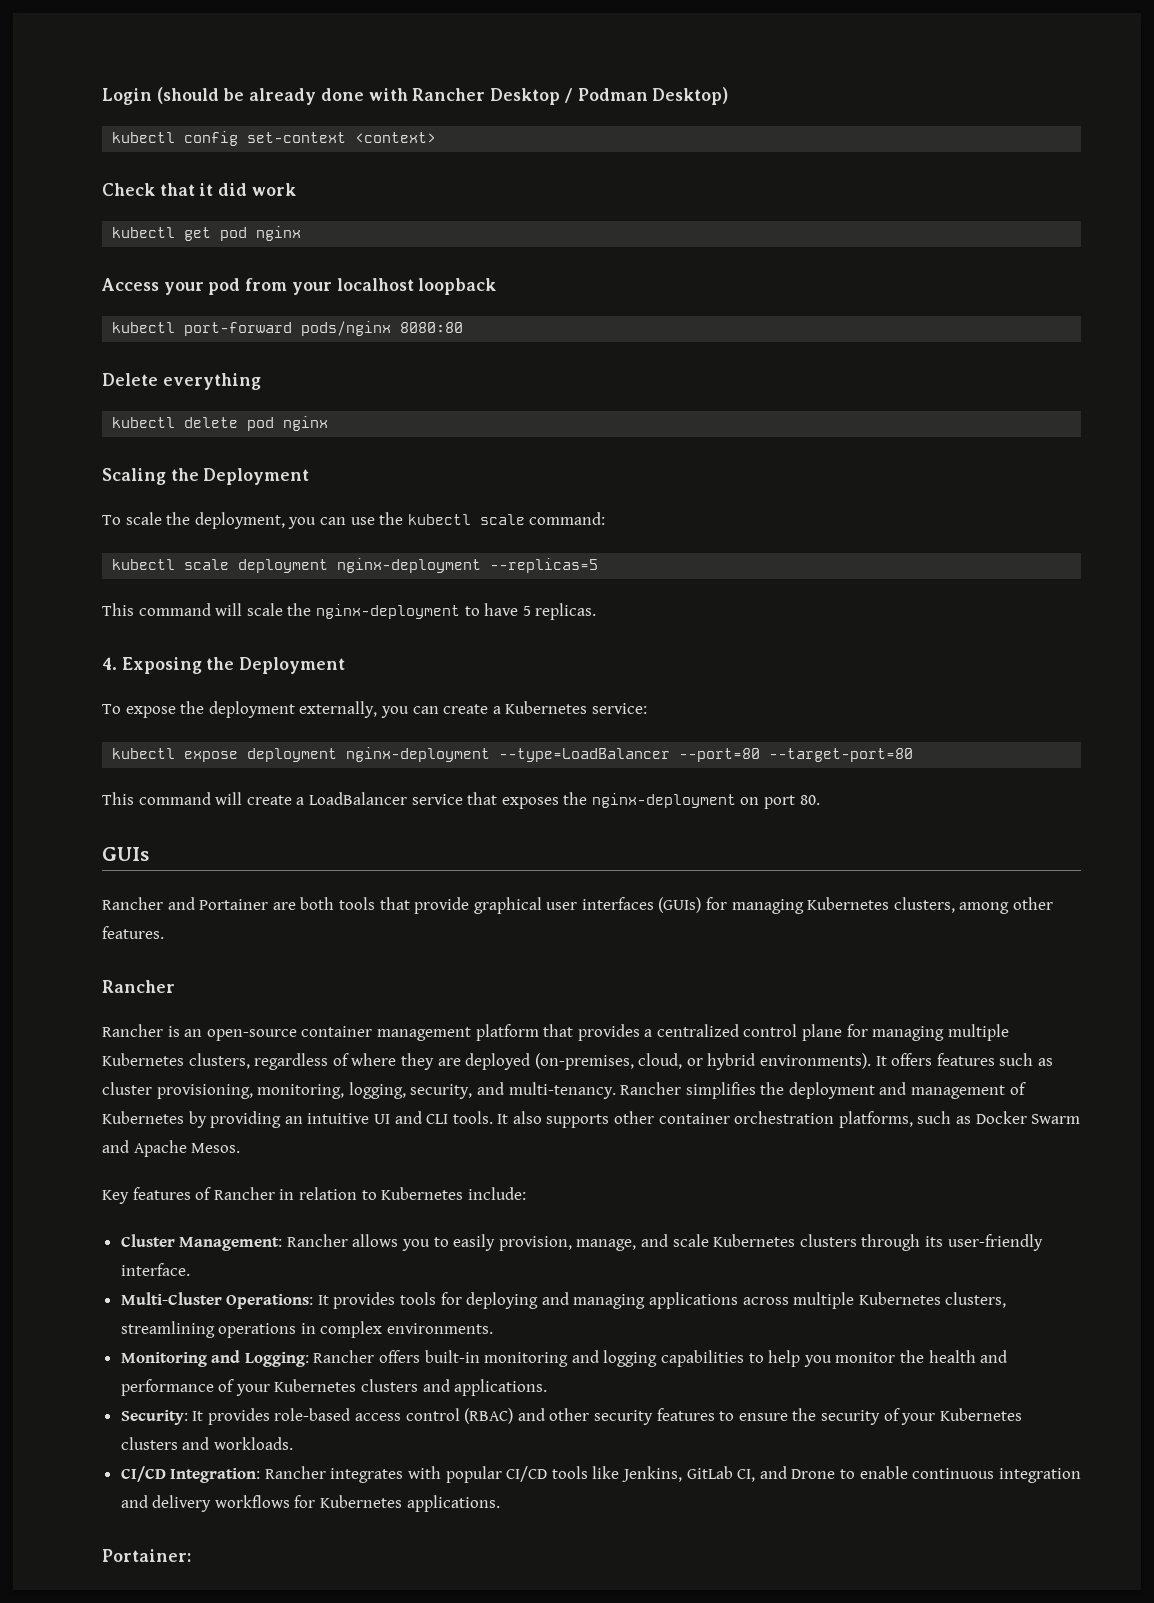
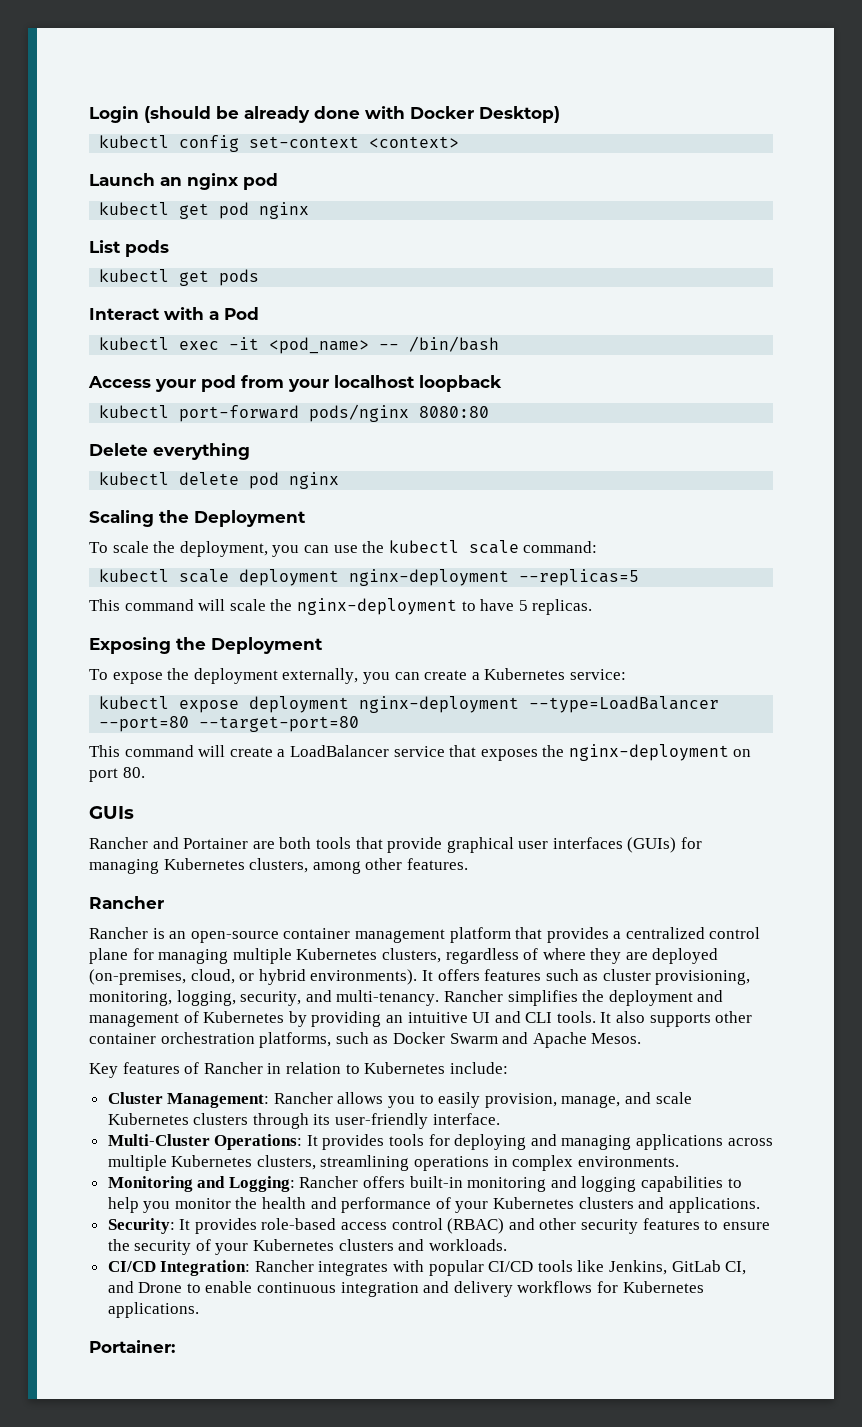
[412,88,648,105] Rancher Desktop / Podman -> [410,106,474,119] Docker
[102,183,296,196] Check that it did work -> [89,173,278,190] Launch an nginx pod
(302, 233) none -> [89,240,169,257] [99,269,260,286] [89,307,259,320] [99,336,500,354] // List pods // kubectl get pods // Interact with a Pod // kubectl exec -it <pod_name> -- /bin/bash
[102,657,117,670] 4. -> (593, 607) none

